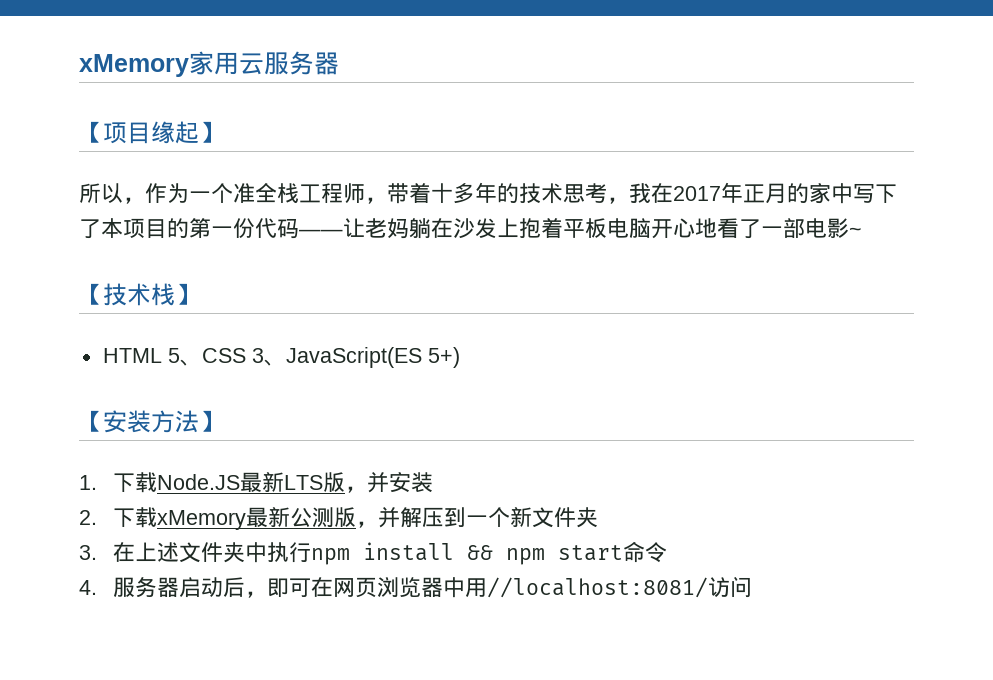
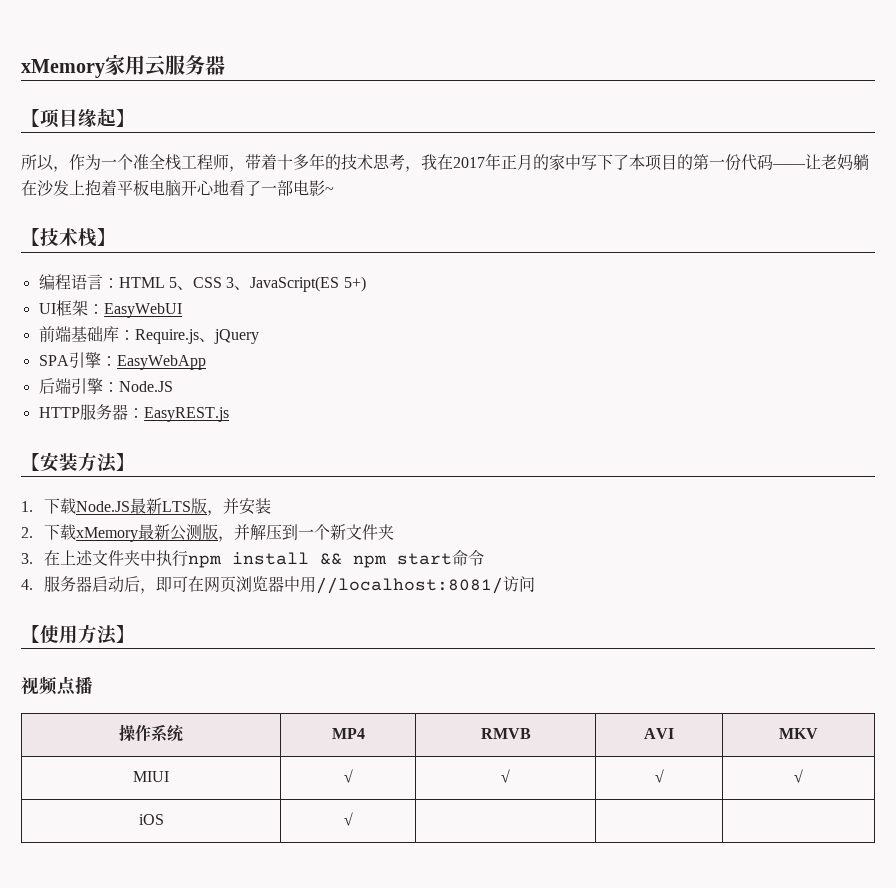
(199, 294) none -> [38,274,119,290] 编程语言：
(460, 357) none -> [38,300,182,318] [38,326,259,344] [38,352,206,370] [38,378,173,395] [38,404,229,422] // UI框架：EasyWebUI // 前端基础库：Require.js、jQuery // SPA引擎：EasyWebApp // 后端引擎：Node.JS // HTTP服务器：EasyREST.js
(753, 587) none -> [21,624,135,645] [21,676,93,696] [119,724,184,742] [331,728,365,739] [480,728,531,739] [644,728,674,739] [779,728,818,739] [133,771,169,782] [343,769,353,783] [501,769,510,783] [654,769,664,783] [794,769,803,783] [138,814,164,825] [343,812,353,826] // 【使用方法】 // 视频点播 // 操作系统 | MP4 | RMVB | AVI | MKV // MIUI | √ | √ | √ | √ // iOS | √ | | |

